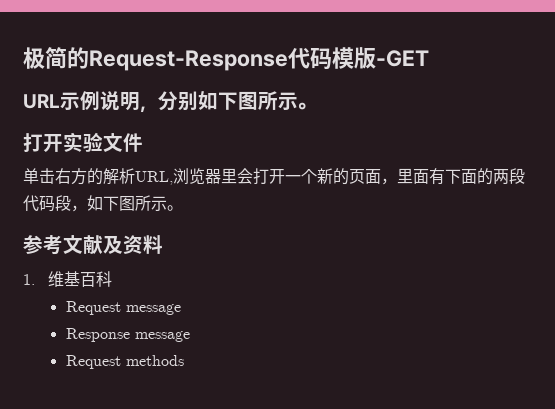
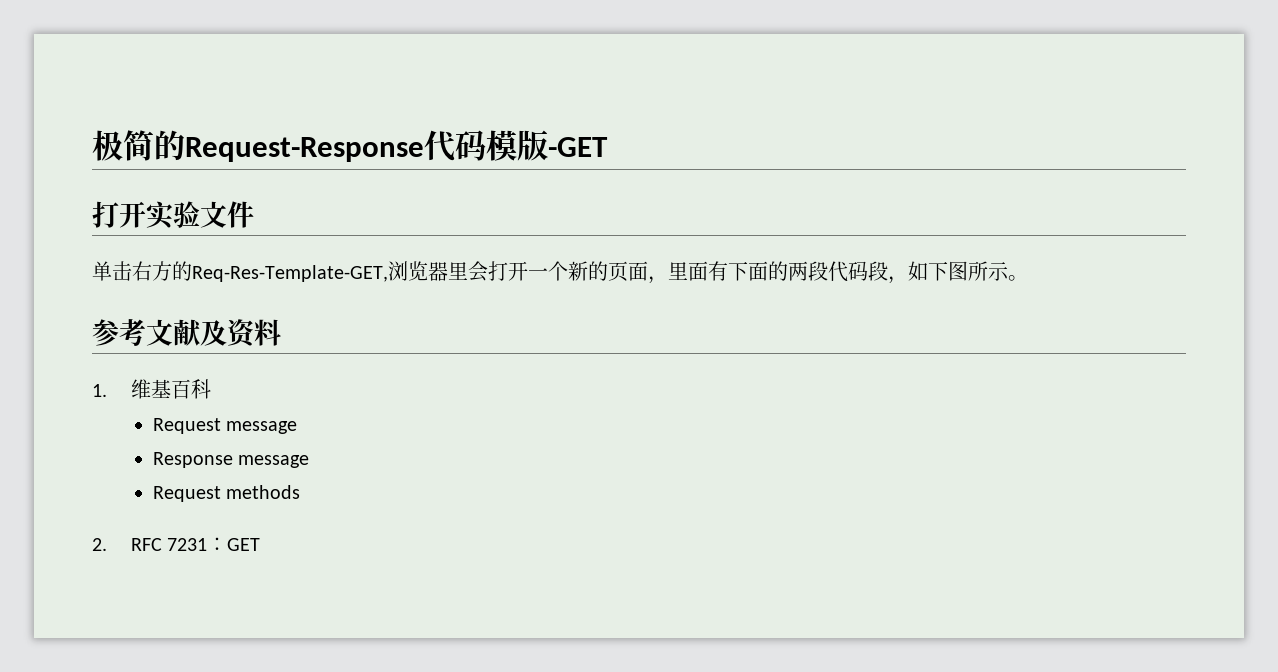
[23,91,316,113] // URL示例说明，分别如下图所示。 -> (608, 147) none
[103,168,173,185] 解析URL, -> [192,265,388,282] Req-Res-Template-GET,
(184, 360) none -> [92,537,261,551] // 2. RFC 7231：GET

